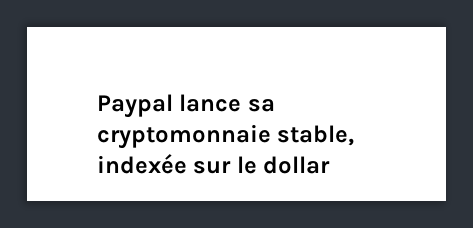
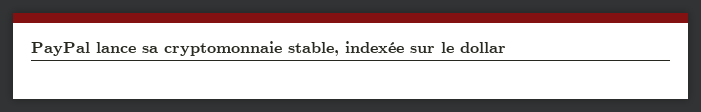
[97,94,173,118] Paypal -> [31,42,90,56] PayPal

